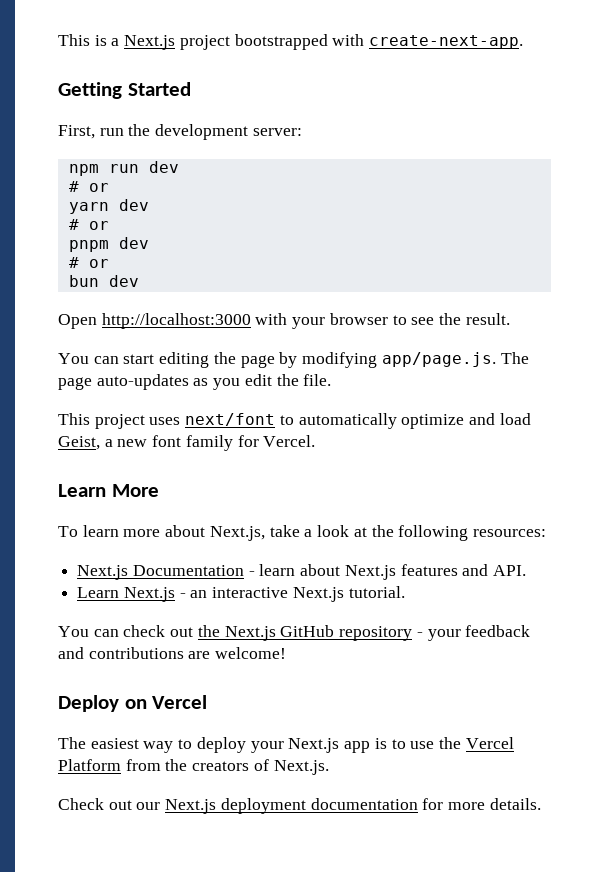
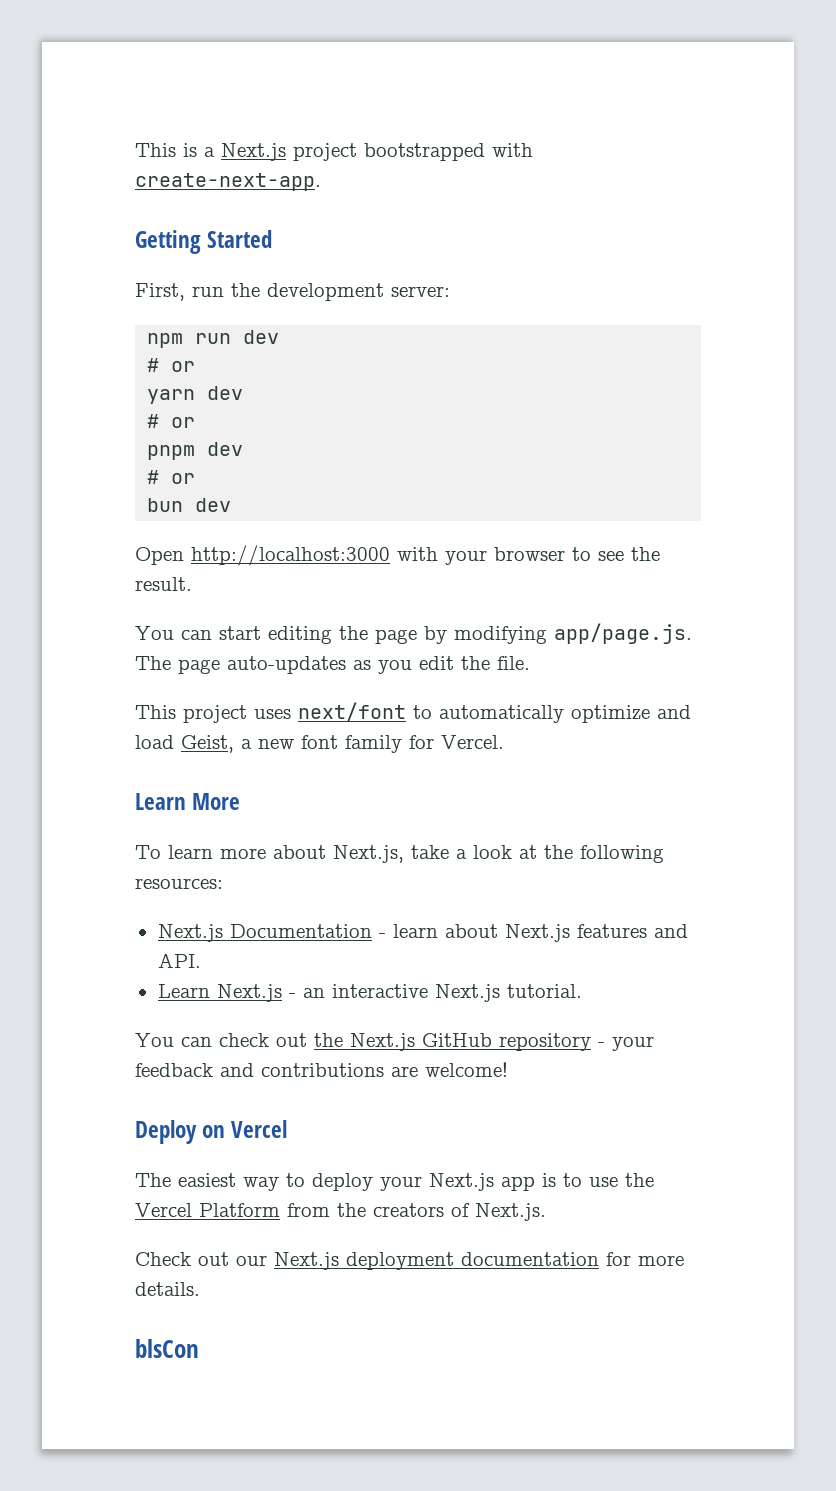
(541, 804) none -> [135,1339,199,1358] // blsCon

